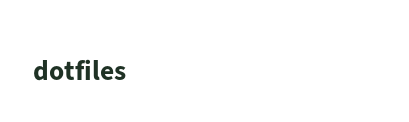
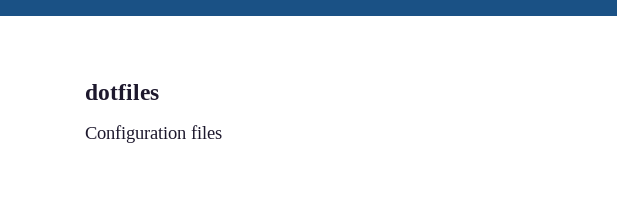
(126, 70) none -> [85,125,222,143] // Configuration files

